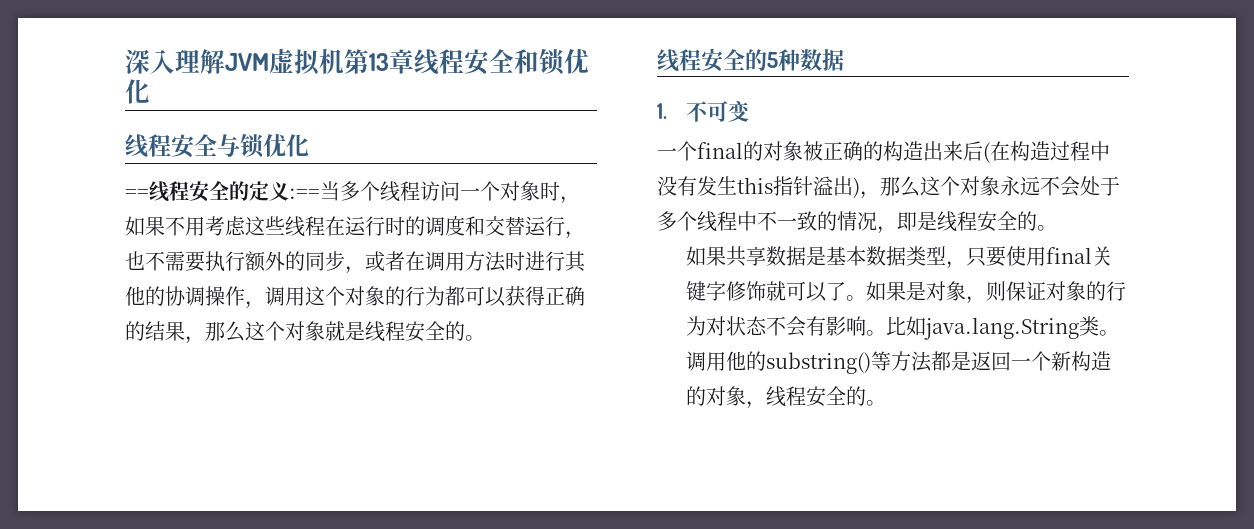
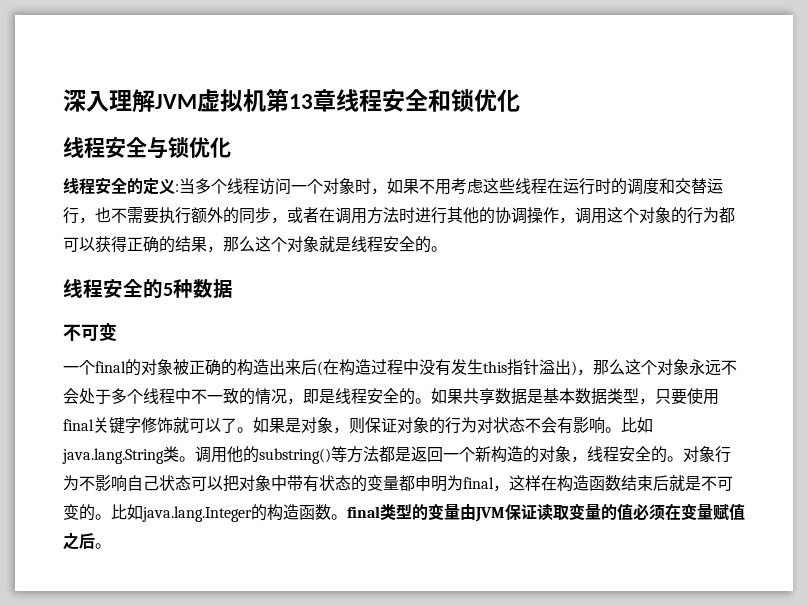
[125,189,149,199] == -> (231, 147) none
[289,188,320,199] :== -> [175,184,179,192] :
[657,103,667,119] 1. -> (233, 288) none
(1057, 228) // -> (431, 401) none
(887, 403) none -> [683,446,731,463] [63,475,733,492] [63,503,745,522] [63,533,111,550] 对象行为不影响自己状态可以把对象中带有状态的变量都申明为final，这样在构造函数结束后就是不可变的。比如java.lang.Integer的构造函数。final类型的变量由JVM保证读取变量的值必须在变量赋值之后。

